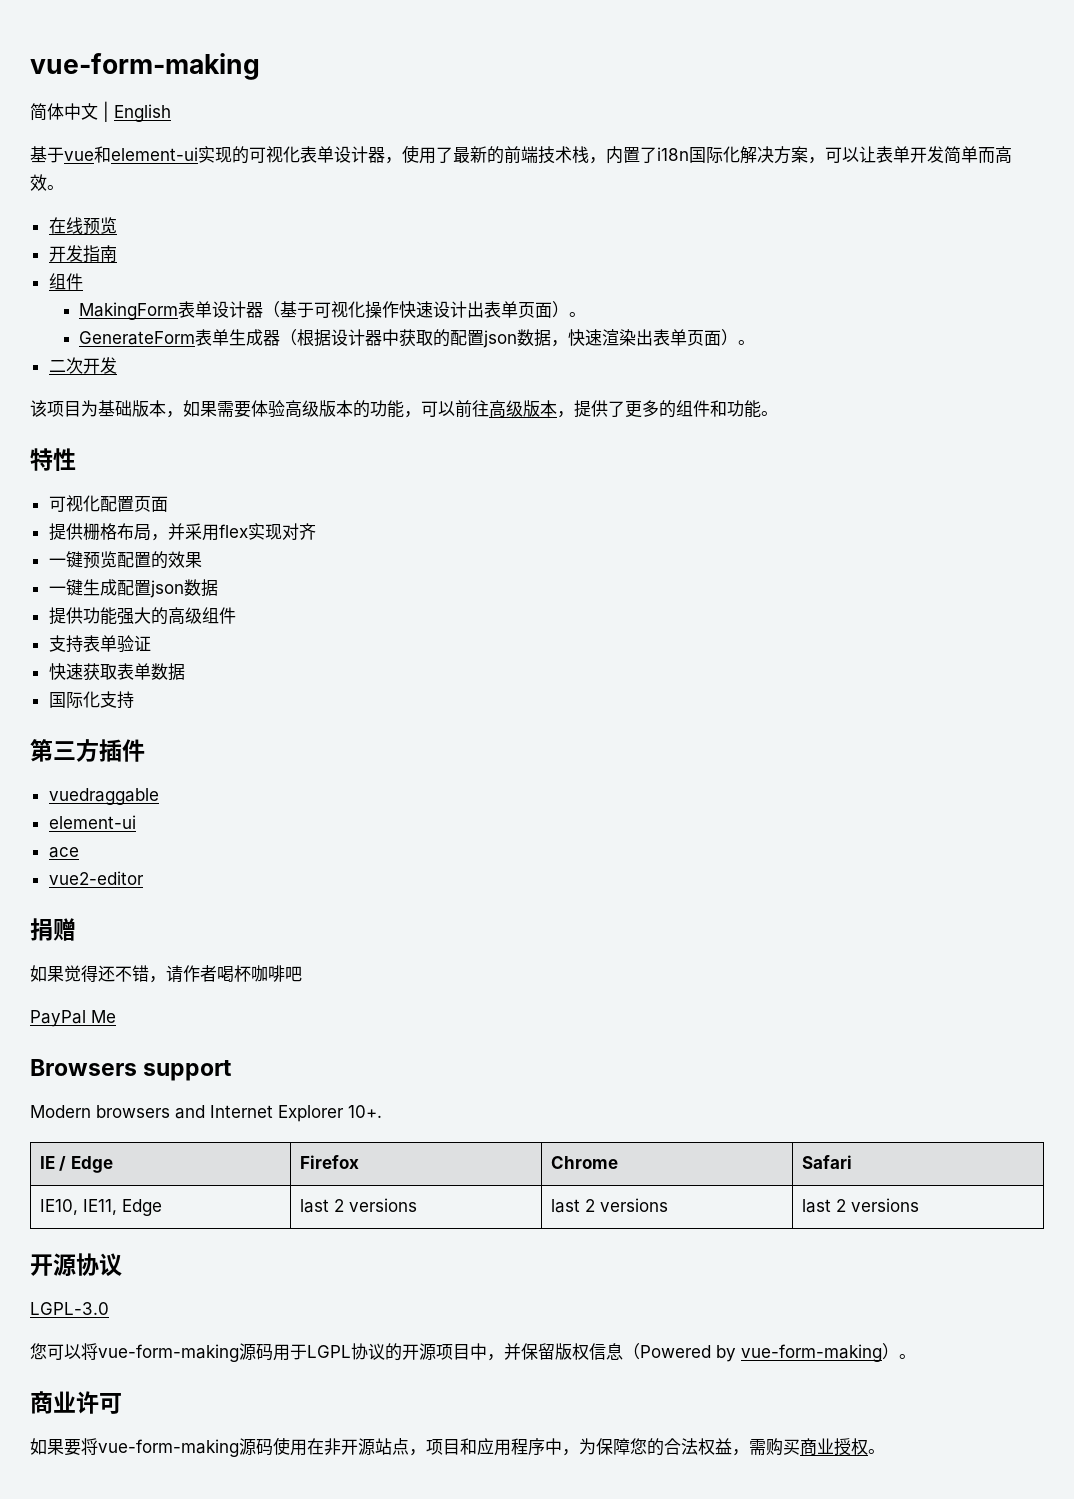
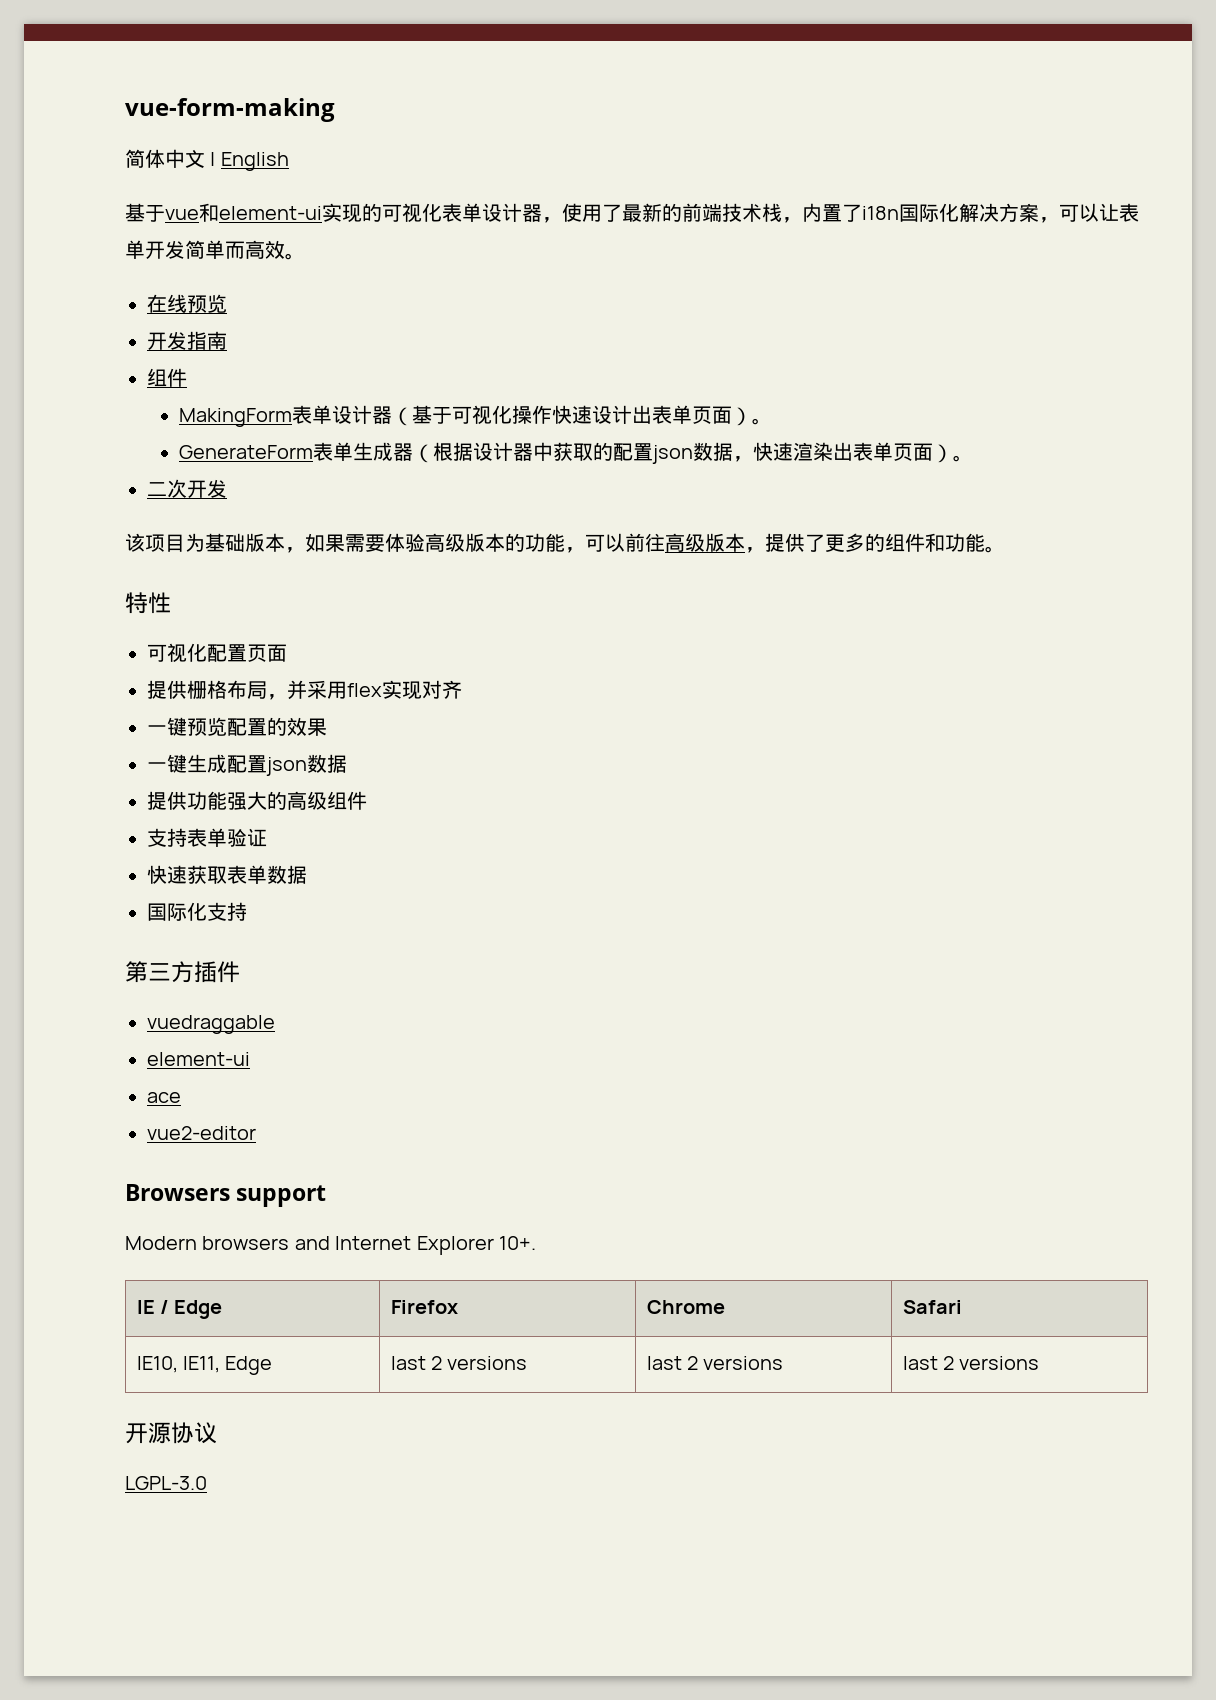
[30,918,76,941] [30,965,302,983] [30,1010,116,1027] // 捐赠 // 如果觉得还不错，请作者喝杯咖啡吧 // PayPal Me -> (256, 1133) none
[30,1343,916,1362] [30,1391,122,1414] [30,1437,885,1457] // 您可以将vue-form-making源码用于LGPL协议的开源项目中，并保留版权信息（Powered by vue-form-making）。 // 商业许可 // 如果要将vue-form-making源码使用在非开源站点，项目和应用程序中，为保障您的合法权益，需购买商业授权。 -> (207, 1483) none

